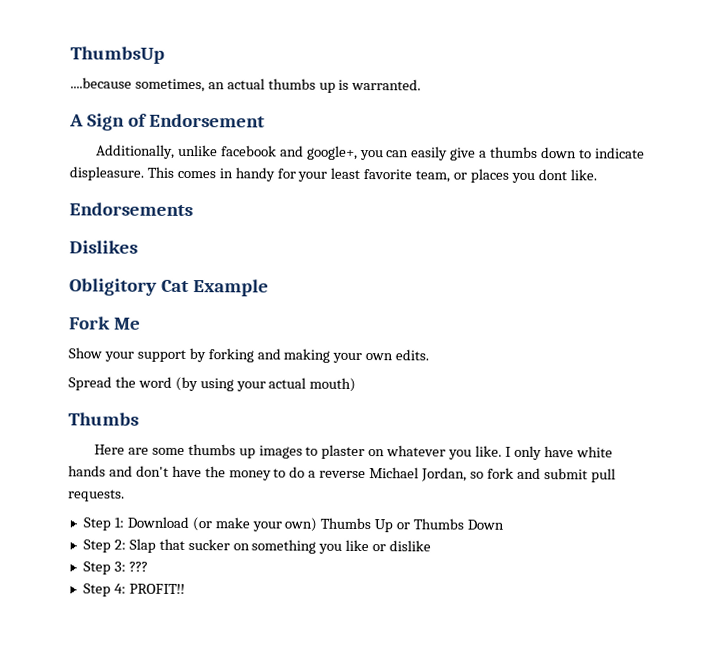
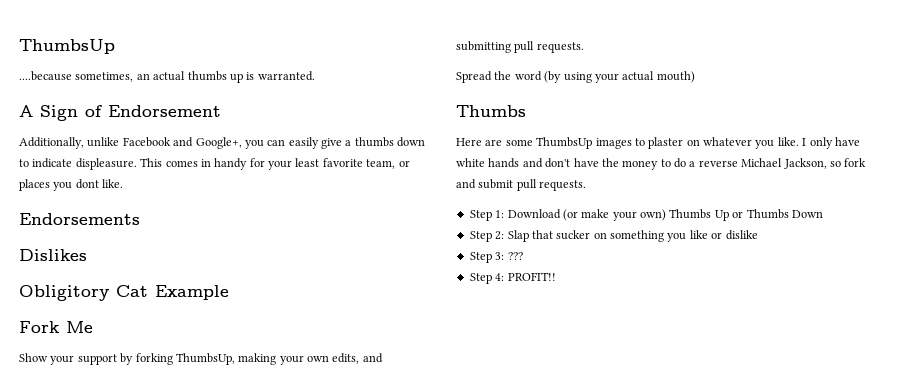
[220,145,358,160] facebook and google+, -> [122,137,242,149] Facebook and Google+,
[256,348,281,360] and -> [175,353,235,365] ThumbsUp,
[395,349,430,361] edits. -> [332,353,383,364] [456,41,584,53] edits, and submitting pull requests.
[187,444,256,459] thumbs up -> [536,137,593,149] ThumbsUp
[421,467,468,482] Jordan, -> [783,158,827,169] Jackson,

